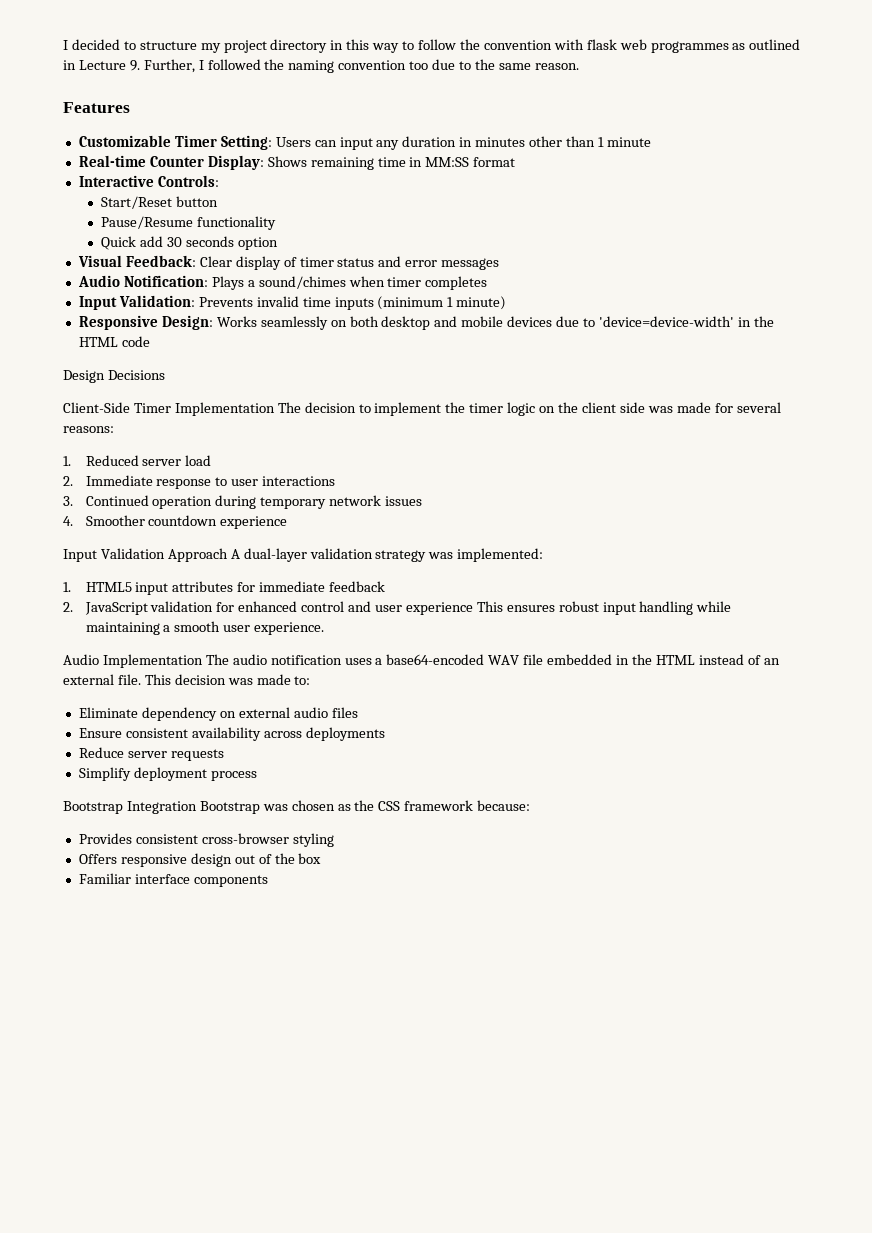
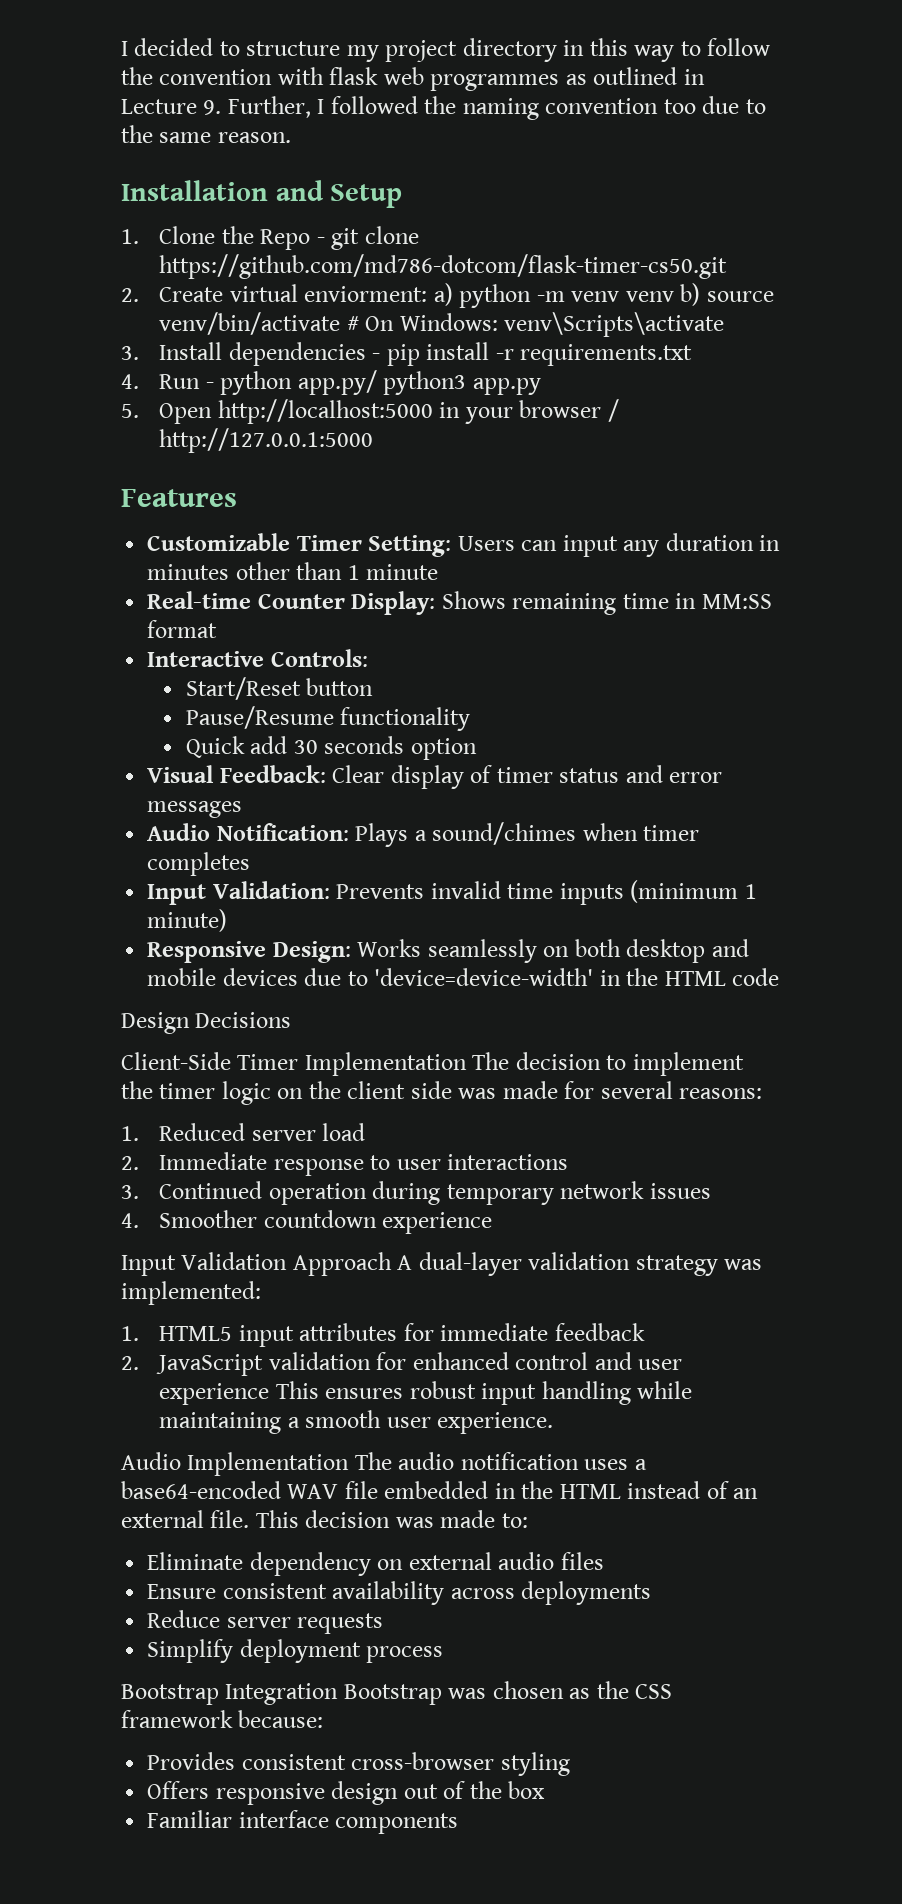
(579, 66) none -> [121,180,403,208] [121,226,419,250] [159,254,728,279] [121,283,774,308] [159,312,725,337] [121,342,693,366] [121,370,541,395] [121,399,619,424] [159,428,374,453] // Installation and Setup // 1. Clone the Repo - git clone https://github.com/md786-dotcom/flask-timer-cs50.git // 2. Create virtual enviorment: a) python -m venv venv b) source venv/bin/activate # On Windows: venv\Scripts\activate // 3. Install dependencies - pip install -r requirements.txt // 4. Run - python app.py/ python3 app.py // 5. Open http://localhost:5000 in your browser / http://127.0.0.1:5000

